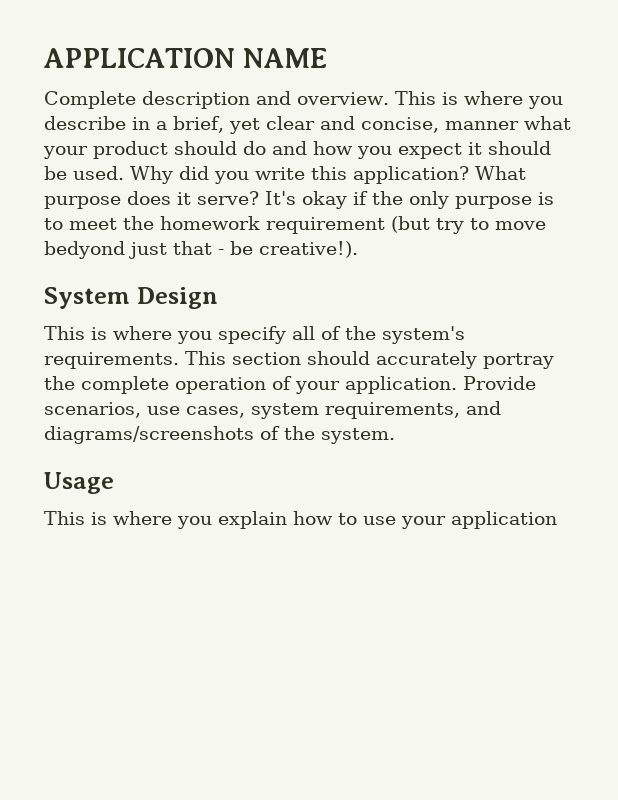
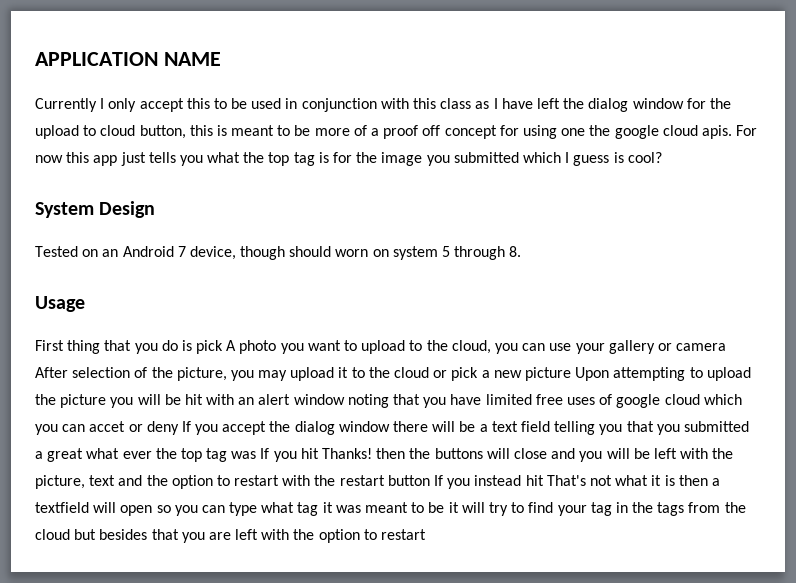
[44,91,563,109] [44,116,571,134] [43,141,551,159] [44,166,526,184] [44,191,554,209] [44,216,546,234] [44,241,358,259] [44,287,218,309] [44,326,465,344] [44,351,554,369] [44,376,536,394] [44,401,501,419] [44,426,395,444] [44,472,114,494] [44,511,557,529] Complete description and overview. This is where you describe in a brief, yet clear and concise, manner what your product should do and how you expect it should be used. Why did you write this application? What purpose does it serve? It's okay if the only purpose is to meet the homework requirement (but try to move bedyond just that - be creative!). // System Design // This is where you specify all of the system's requirements. This section should accurately portray the complete operation of your application. Provide scenarios, use cases, system requirements, and diagrams/screenshots of the system. // Usage // This is where you explain how to use your application -> [35,98,731,112] [35,125,758,139] [35,152,662,166] [35,201,156,218] [35,246,522,260] [35,296,85,312] [35,340,727,354] [35,367,751,381] [35,394,742,408] [35,421,749,435] [35,448,734,462] [35,475,720,489] [35,502,746,516] [35,529,427,543] Currently I only accept this to be used in conjunction with this class as I have left the dialog window for the upload to cloud button, this is meant to be more of a proof off concept for using one the google cloud apis. For now this app just tells you what the top tag is for the image you submitted which I guess is cool? // System Design // Tested on an Android 7 device, though should worn on system 5 through 8. // Usage // First thing that you do is pick A photo you want to upload to the cloud, you can use your gallery or camera After selection of the picture, you may upload it to the cloud or pick a new picture Upon attempting to upload the picture you will be hit with an alert window noting that you have limited free uses of google cloud which you can accet or deny If you accept the dialog window there will be a text field telling you that you submitted a great what ever the top tag was If you hit Thanks! then the buttons will close and you will be left with the picture, text and the option to restart with the restart button If you instead hit That's not what it is then a textfield will open so you can type what tag it was meant to be it will try to find your tag in the tags from the cloud but besides that you are left with the option to restart

